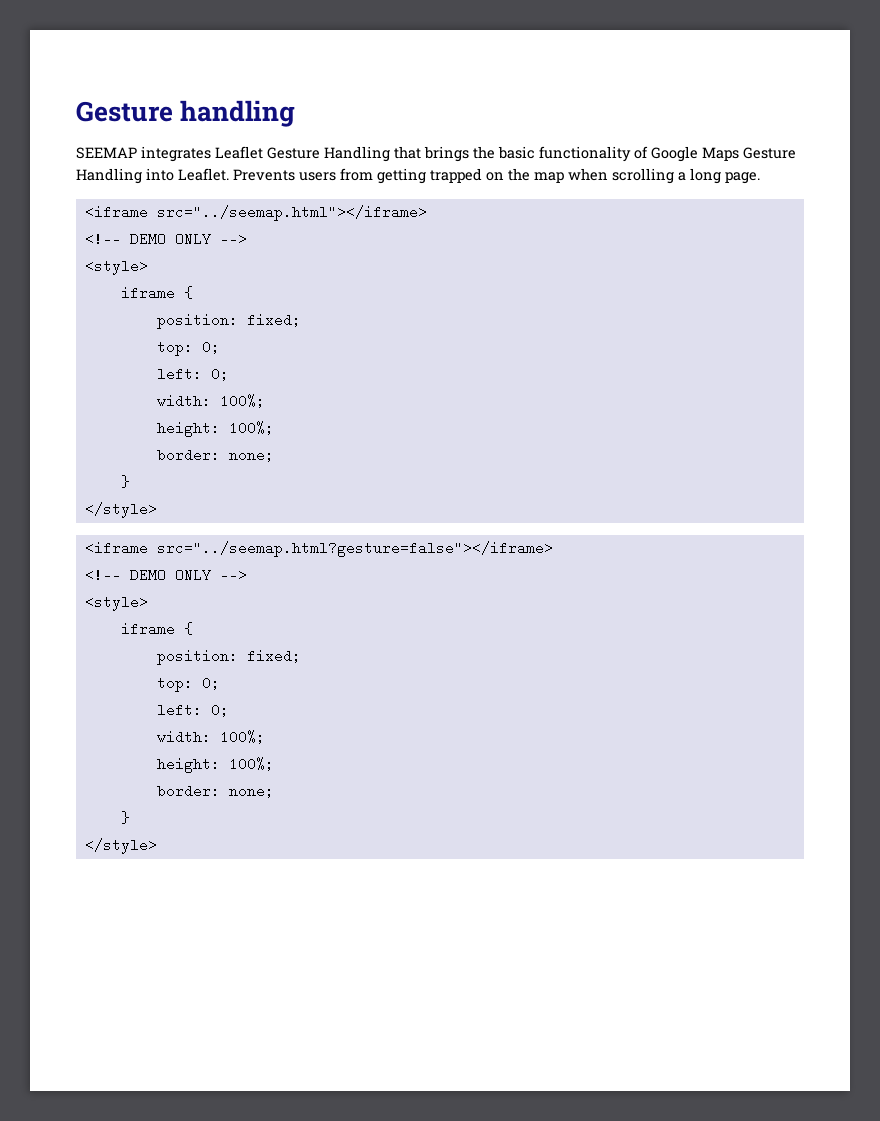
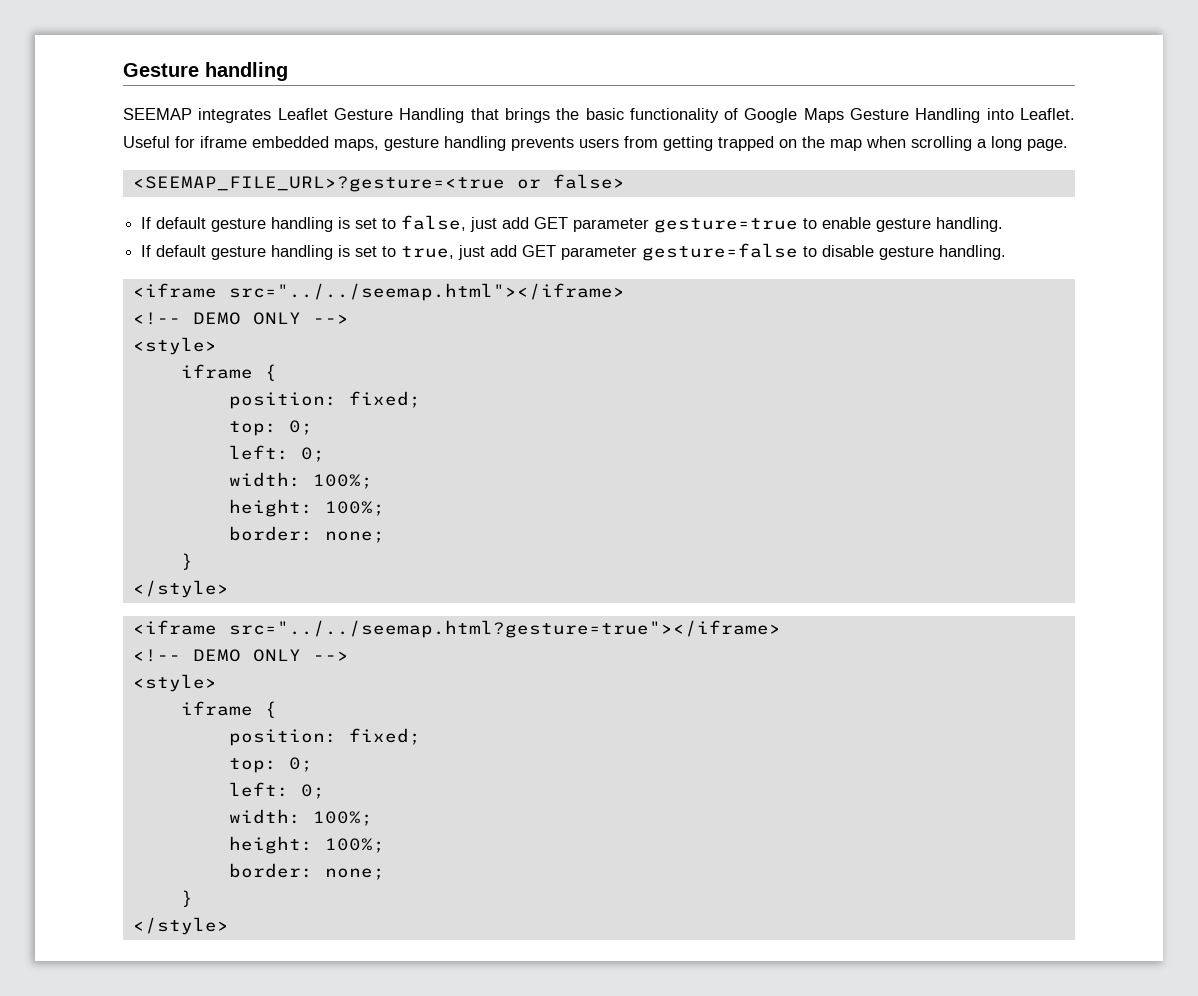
[233,169,295,181] Prevents -> [123,136,574,151] Useful for iframe embedded maps, gesture handling prevents
[84,205,427,221] // <iframe src="../seemap.html"></iframe> -> [132,174,625,192] [141,215,1004,233] [141,243,1007,261] [132,283,625,301] // <SEEMAP_FILE_URL>?gesture=<true or false> // If default gesture handling is set to false, just add GET parameter gesture=true to enable gesture handling. // If default gesture handling is set to true, just add GET parameter gesture=false to disable gesture handling. // <iframe src="../../seemap.html"></iframe>
[156,541,553,557] src="../seemap.html?gesture=false"></iframe> -> [228,620,781,638] src="../../seemap.html?gesture=true"></iframe>

